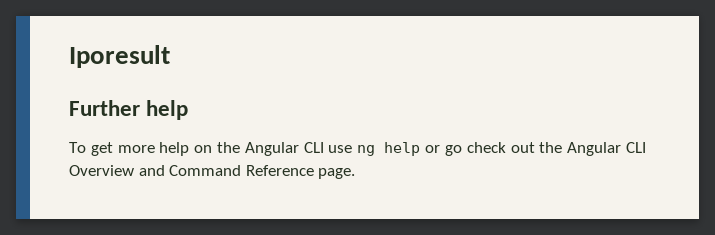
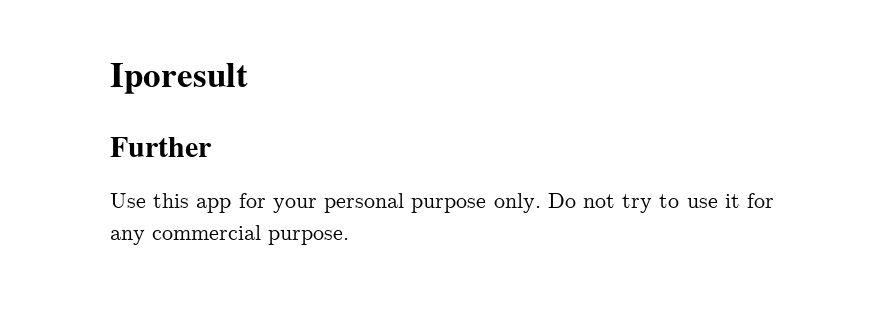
[146,100,189,120] [69,142,647,156] [69,165,356,179] help // To get more help on the Angular CLI use ng help or go check out the Angular CLI Overview and Command Reference page. -> [110,193,774,213] [110,225,349,245] // Use this app for your personal purpose only. Do not try to use it for any commercial purpose.

